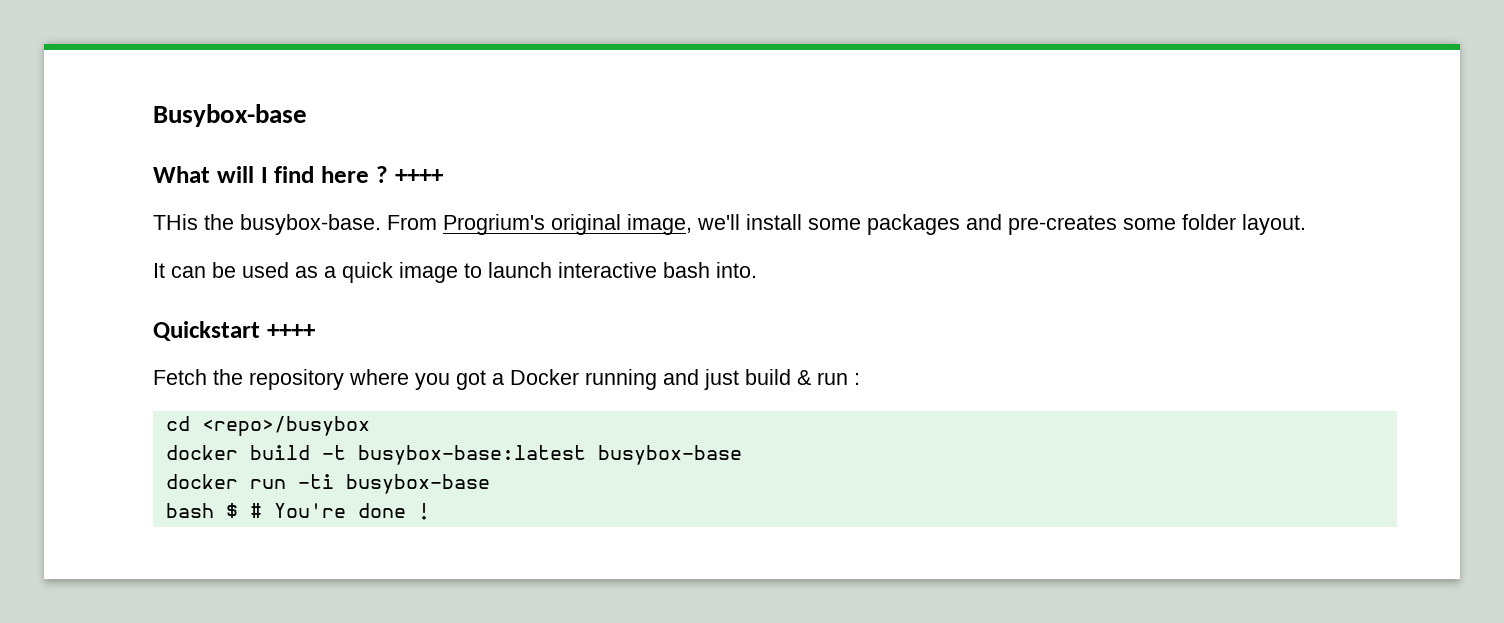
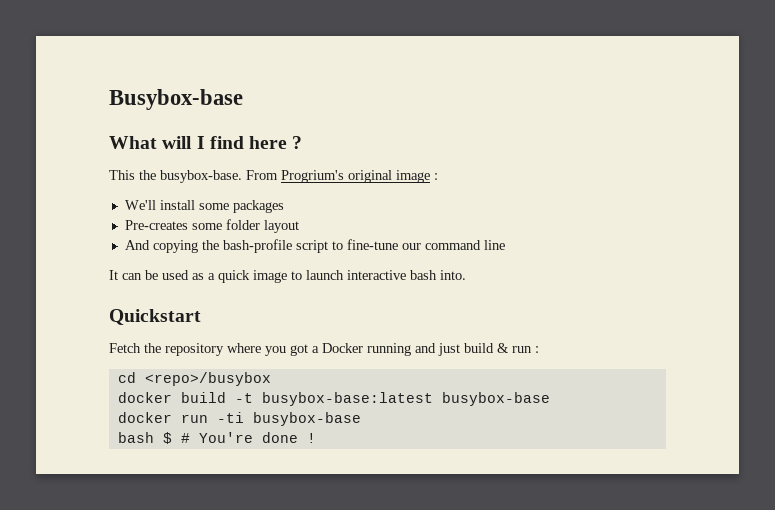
[394,169,443,183] [153,214,198,230] ++++ // THis -> [109,170,135,180] // This
[627,214,740,235] image, we'll -> [396,170,438,183] [124,200,156,210] image : // We'll
[966,214,1306,235] and pre-creates some folder layout. -> [124,219,299,233] [124,239,505,253] // Pre-creates some folder layout // And copying the bash-profile script to fine-tune our command line
[266,324,315,338] ++++ -> (201, 317) none

